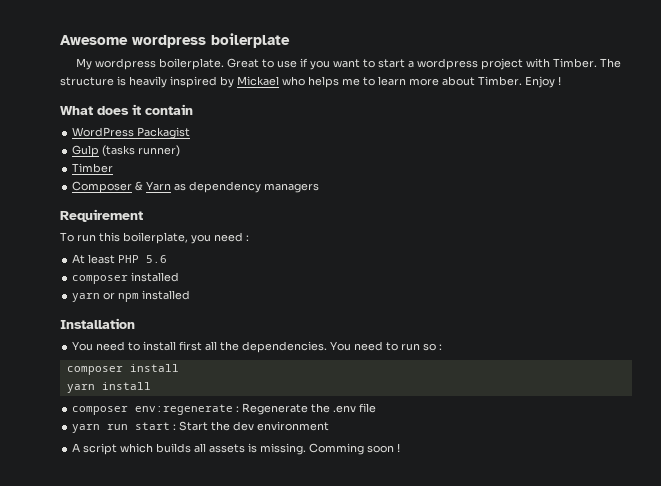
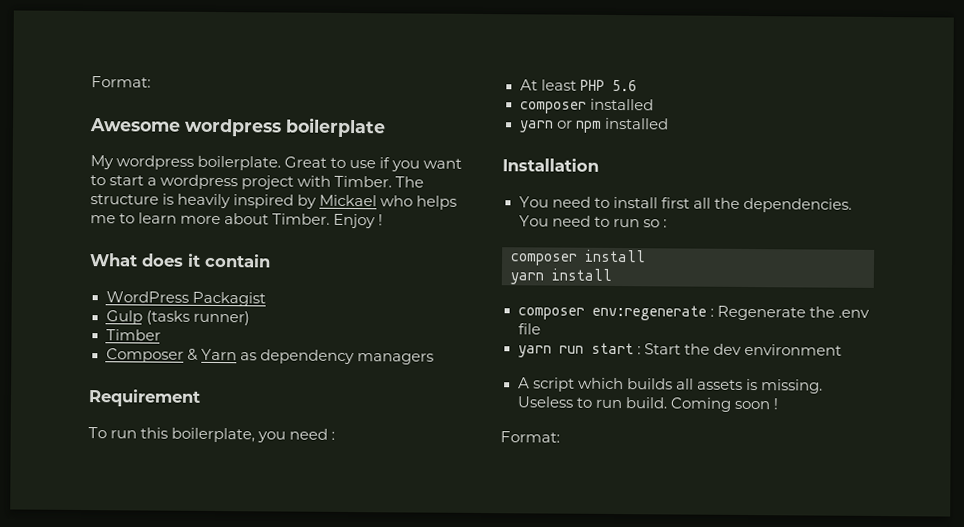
(60, 40) none -> [91,76,151,88] Format: //
[309,443,365,455] Comming -> [516,396,731,412] Useless to run build. Coming
(401, 447) none -> [500,431,560,443] // Format:

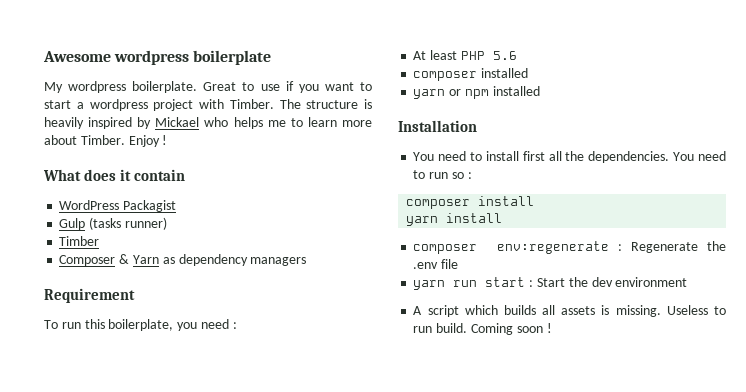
[91,76,151,88] Format: // -> (43, 56) none
[500,431,560,443] // Format: -> (552, 328) none

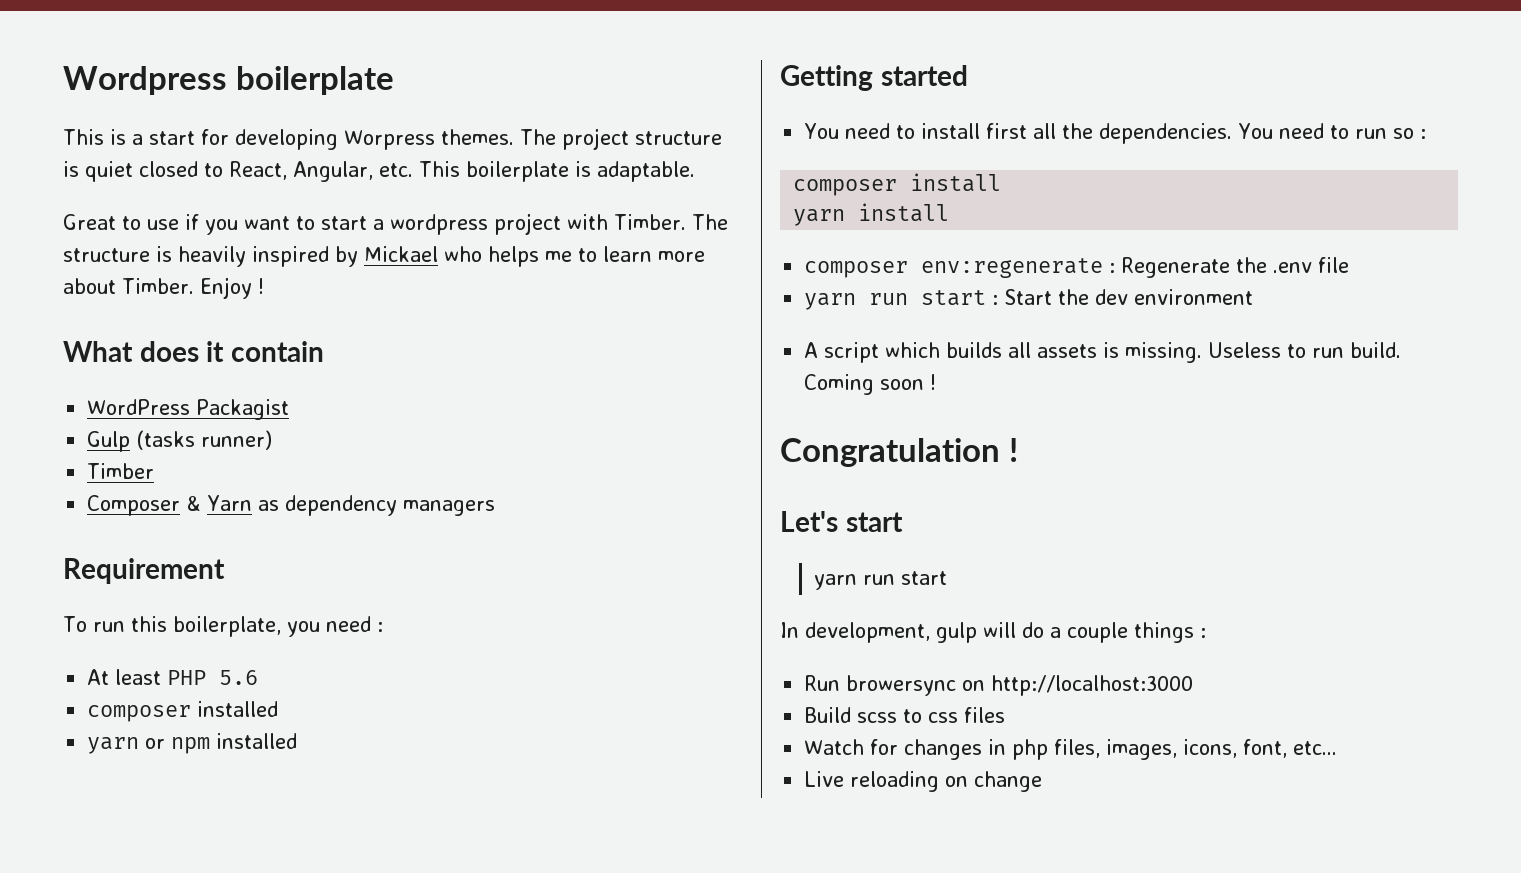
[43,50,190,65] Awesome wordpress -> [63,66,227,95] Wordpress
[44,81,198,93] My wordpress boilerplate. -> [63,128,722,150] [63,161,695,182] This is a start for developing Worpress themes. The project structure is quiet closed to React, Angular, etc. This boilerplate is adaptable. //
[398,120,477,132] Installation -> [780,65,968,91] Getting started
(552, 328) none -> [780,438,1018,467] [780,511,903,532] [814,571,948,590] [780,622,1206,643] [804,675,1194,696] [804,707,1006,723] [804,739,1338,760] [804,771,1043,792] // Congratulation ! // Let's start // yarn run start // In development, gulp will do a couple things : // Run browersync on http://localhost:3000 // Build scss to css files // Watch for changes in php files, images, icons, font, etc... // Live reloading on change

